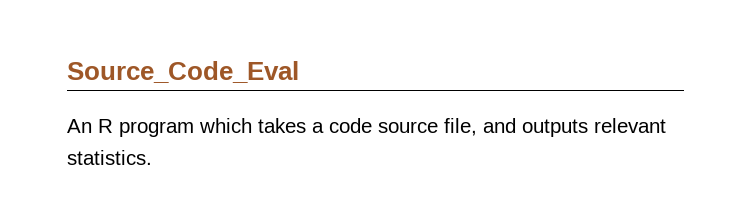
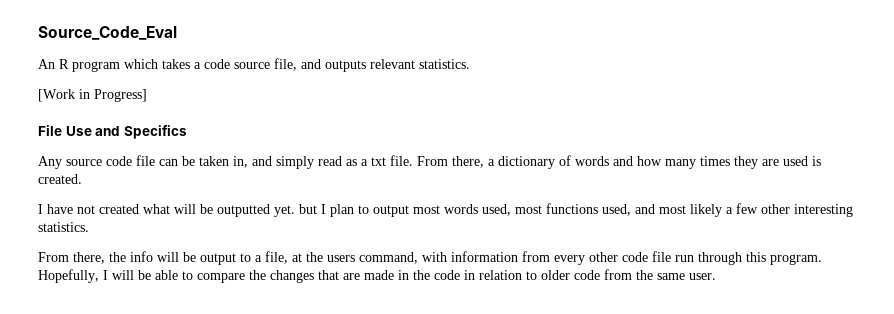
(152, 157) none -> [38,89,147,102] [38,125,187,139] [38,155,821,169] [38,174,82,184] [38,203,853,217] [38,222,89,232] [38,251,822,265] [38,269,716,283] // [Work in Progress] // File Use and Specifics // Any source code file can be taken in, and simply read as a txt file. From there, a dictionary of words and how many times they are used is created. // I have not created what will be outputted yet. but I plan to output most words used, most functions used, and most likely a few other interesting statistics. // From there, the info will be output to a file, at the users command, with information from every other code file run through this program. Hopefully, I will be able to compare the changes that are made in the code in relation to older code from the same user.

